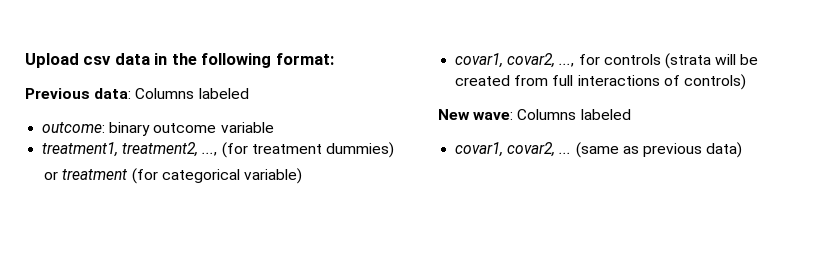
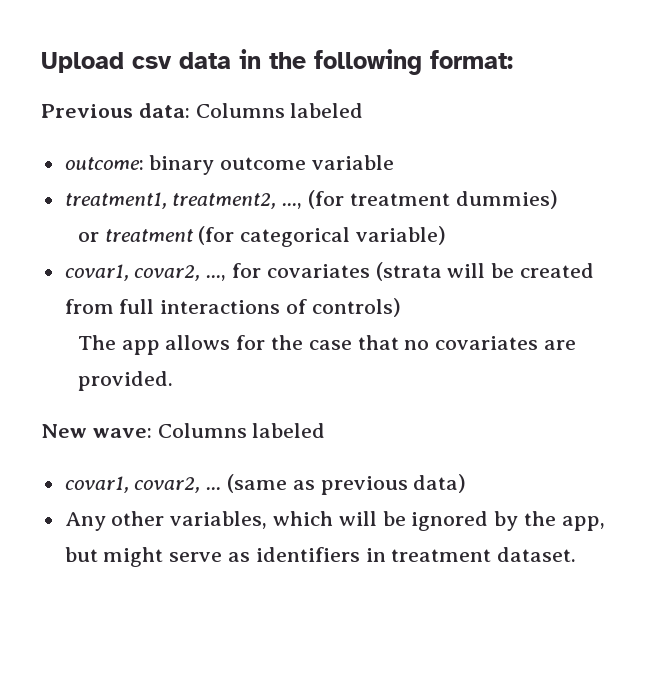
[603,54,661,65] controls -> [266,264,370,278] covariates
(746, 82) none -> [77,335,577,355] [77,371,173,391] // The app allows for the case that no covariates are provided.
(743, 150) none -> [64,511,605,531] [64,547,577,567] // Any other variables, which will be ignored by the app, but might serve as identifiers in treatment dataset.

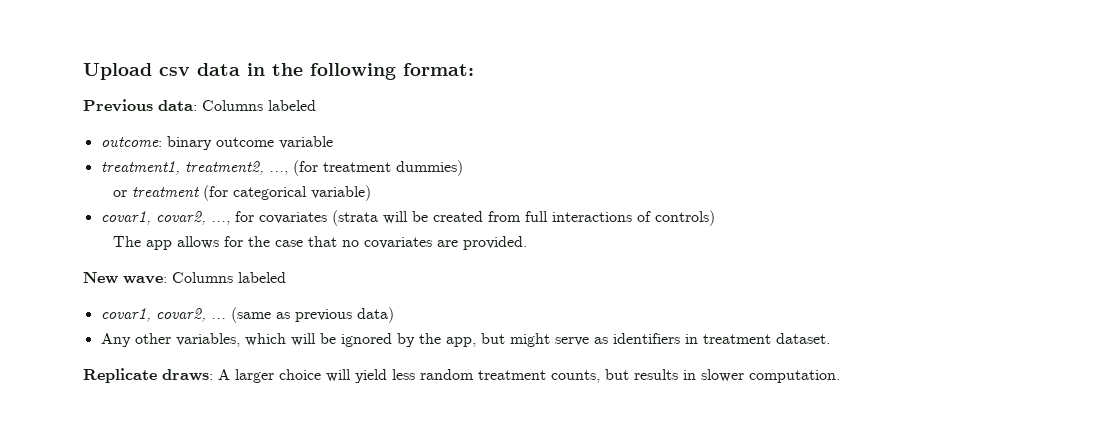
(577, 554) none -> [83,368,840,383] // Replicate draws: A larger choice will yield less random treatment counts, but results in slower computation.

